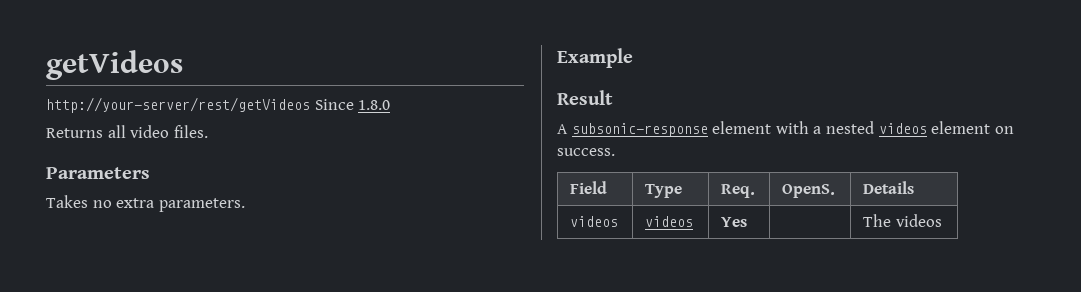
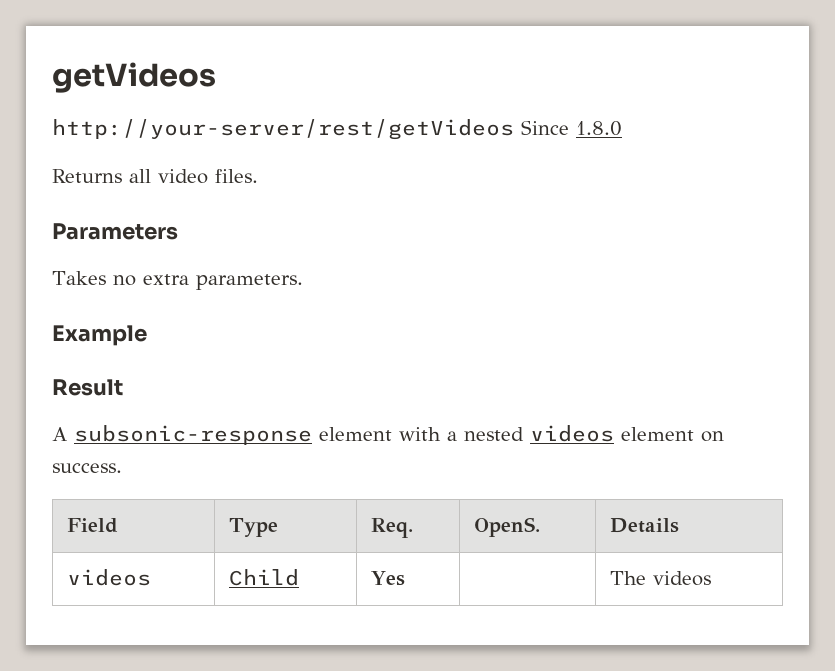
[645,216,694,227] videos -> [228,569,299,586] Child

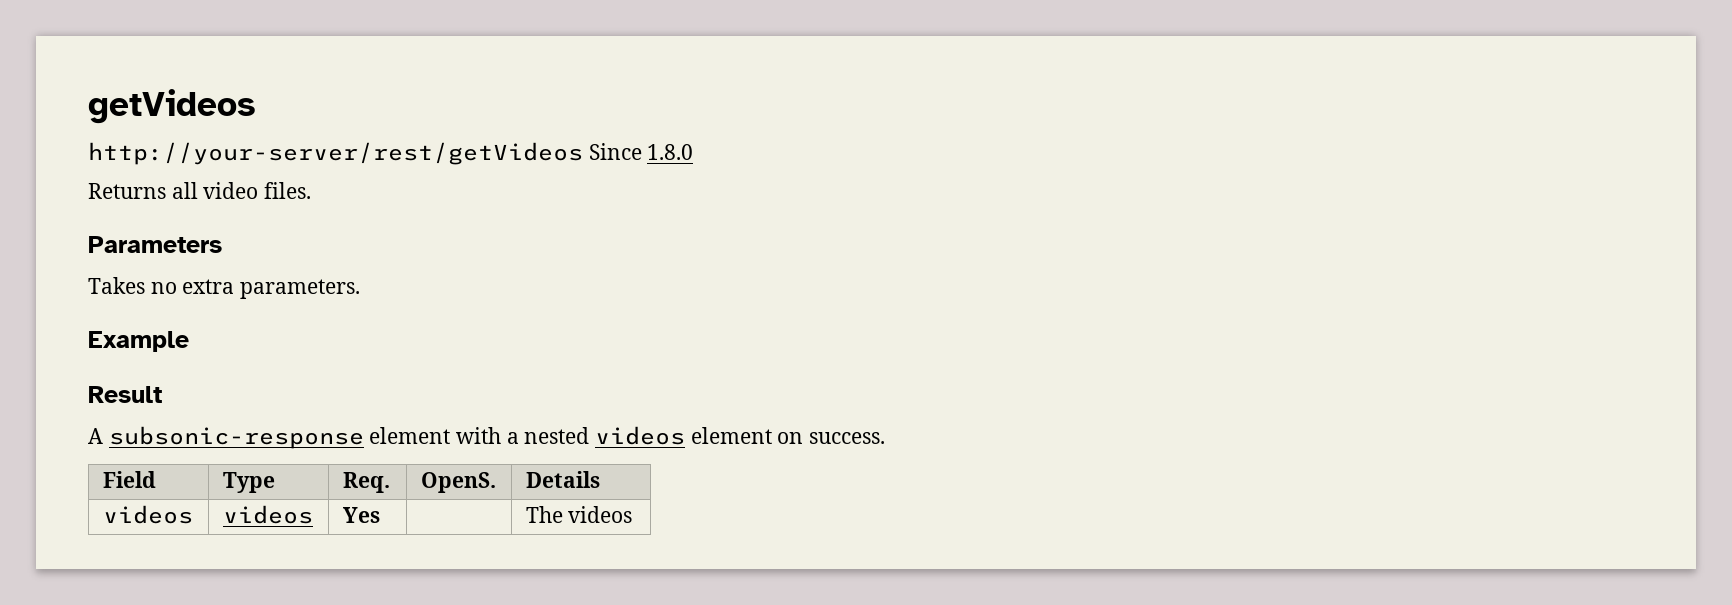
[228,569,299,586] Child -> [222,505,313,524] videos

